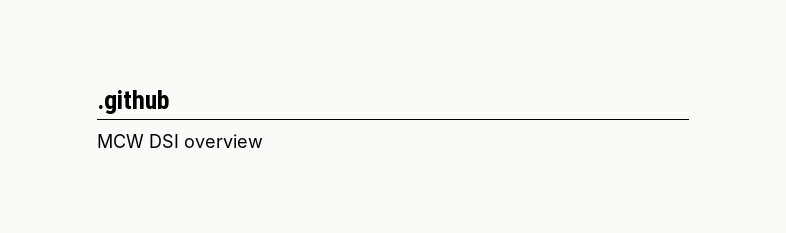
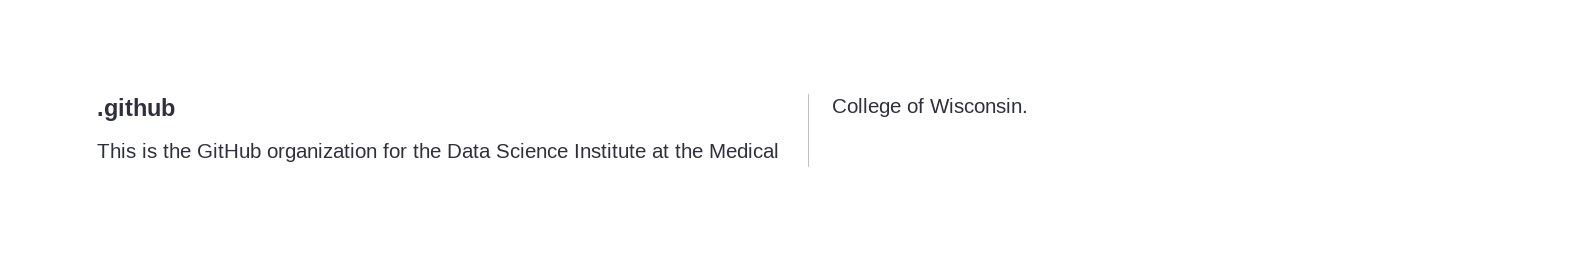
[97,134,263,148] MCW DSI overview -> [97,143,779,162] [832,98,1028,117] This is the GitHub organization for the Data Science Institute at the Medical College of Wisconsin.

